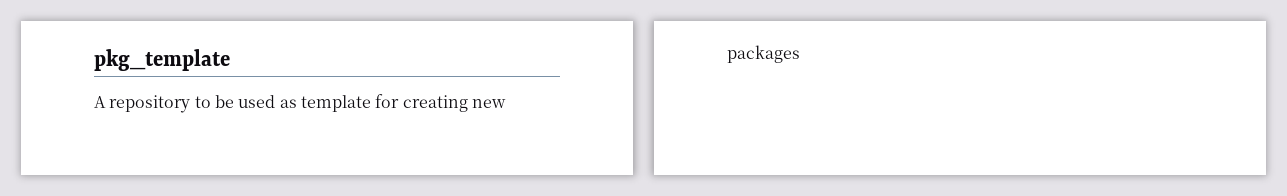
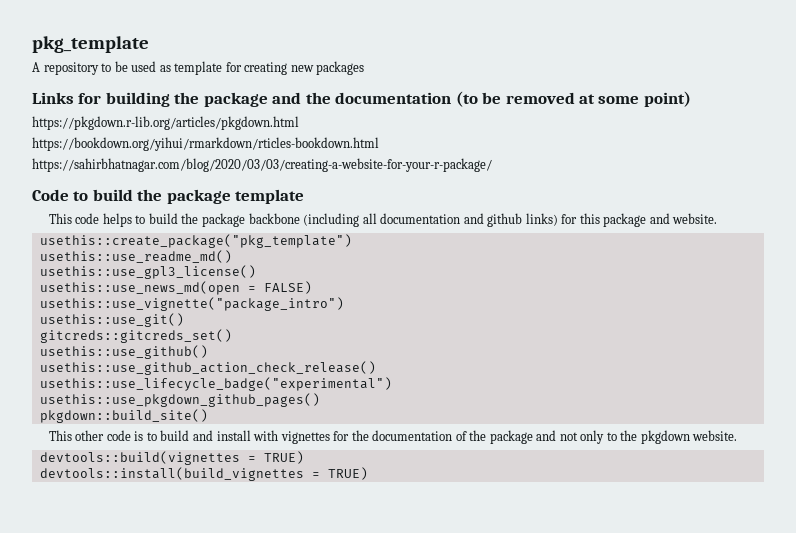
(800, 54) none -> [32,91,691,107] [32,116,299,130] [32,137,379,151] [32,158,492,172] [32,189,305,204] [48,213,718,227] [39,234,352,248] [39,250,232,263] [39,265,256,279] [39,281,312,295] [39,297,344,311] [39,313,184,327] [39,329,232,343] [39,345,208,359] [39,361,376,375] [39,377,392,391] [39,393,320,407] [39,409,208,423] [48,430,738,444] [39,451,304,465] [39,467,368,481] // Links for building the package and the documentation (to be removed at some point) // https://pkgdown.r-lib.org/articles/pkgdown.html // https://bookdown.org/yihui/rmarkdown/rticles-bookdown.html // https://sahirbhatnagar.com/blog/2020/03/03/creating-a-website-for-your-r-package/ // Code to build the package template // This code helps to build the package backbone (including all documentation and github links) for this package and website. // usethis::create_package("pkg_template") // usethis::use_readme_md() // usethis::use_gpl3_license() // usethis::use_news_md(open = FALSE) // usethis::use_vignette("package_intro") // usethis::use_git() // gitcreds::gitcreds_set() // usethis::use_github() // usethis::use_github_action_check_release() // usethis::use_lifecycle_badge("experimental") // usethis::use_pkgdown_github_pages() // pkgdown::build_site() // This other code is to build and install with vignettes for the documentation of the package and not only to the pkgdown website. // devtools::build(vignettes = TRUE) // devtools::install(build_vignettes = TRUE)

